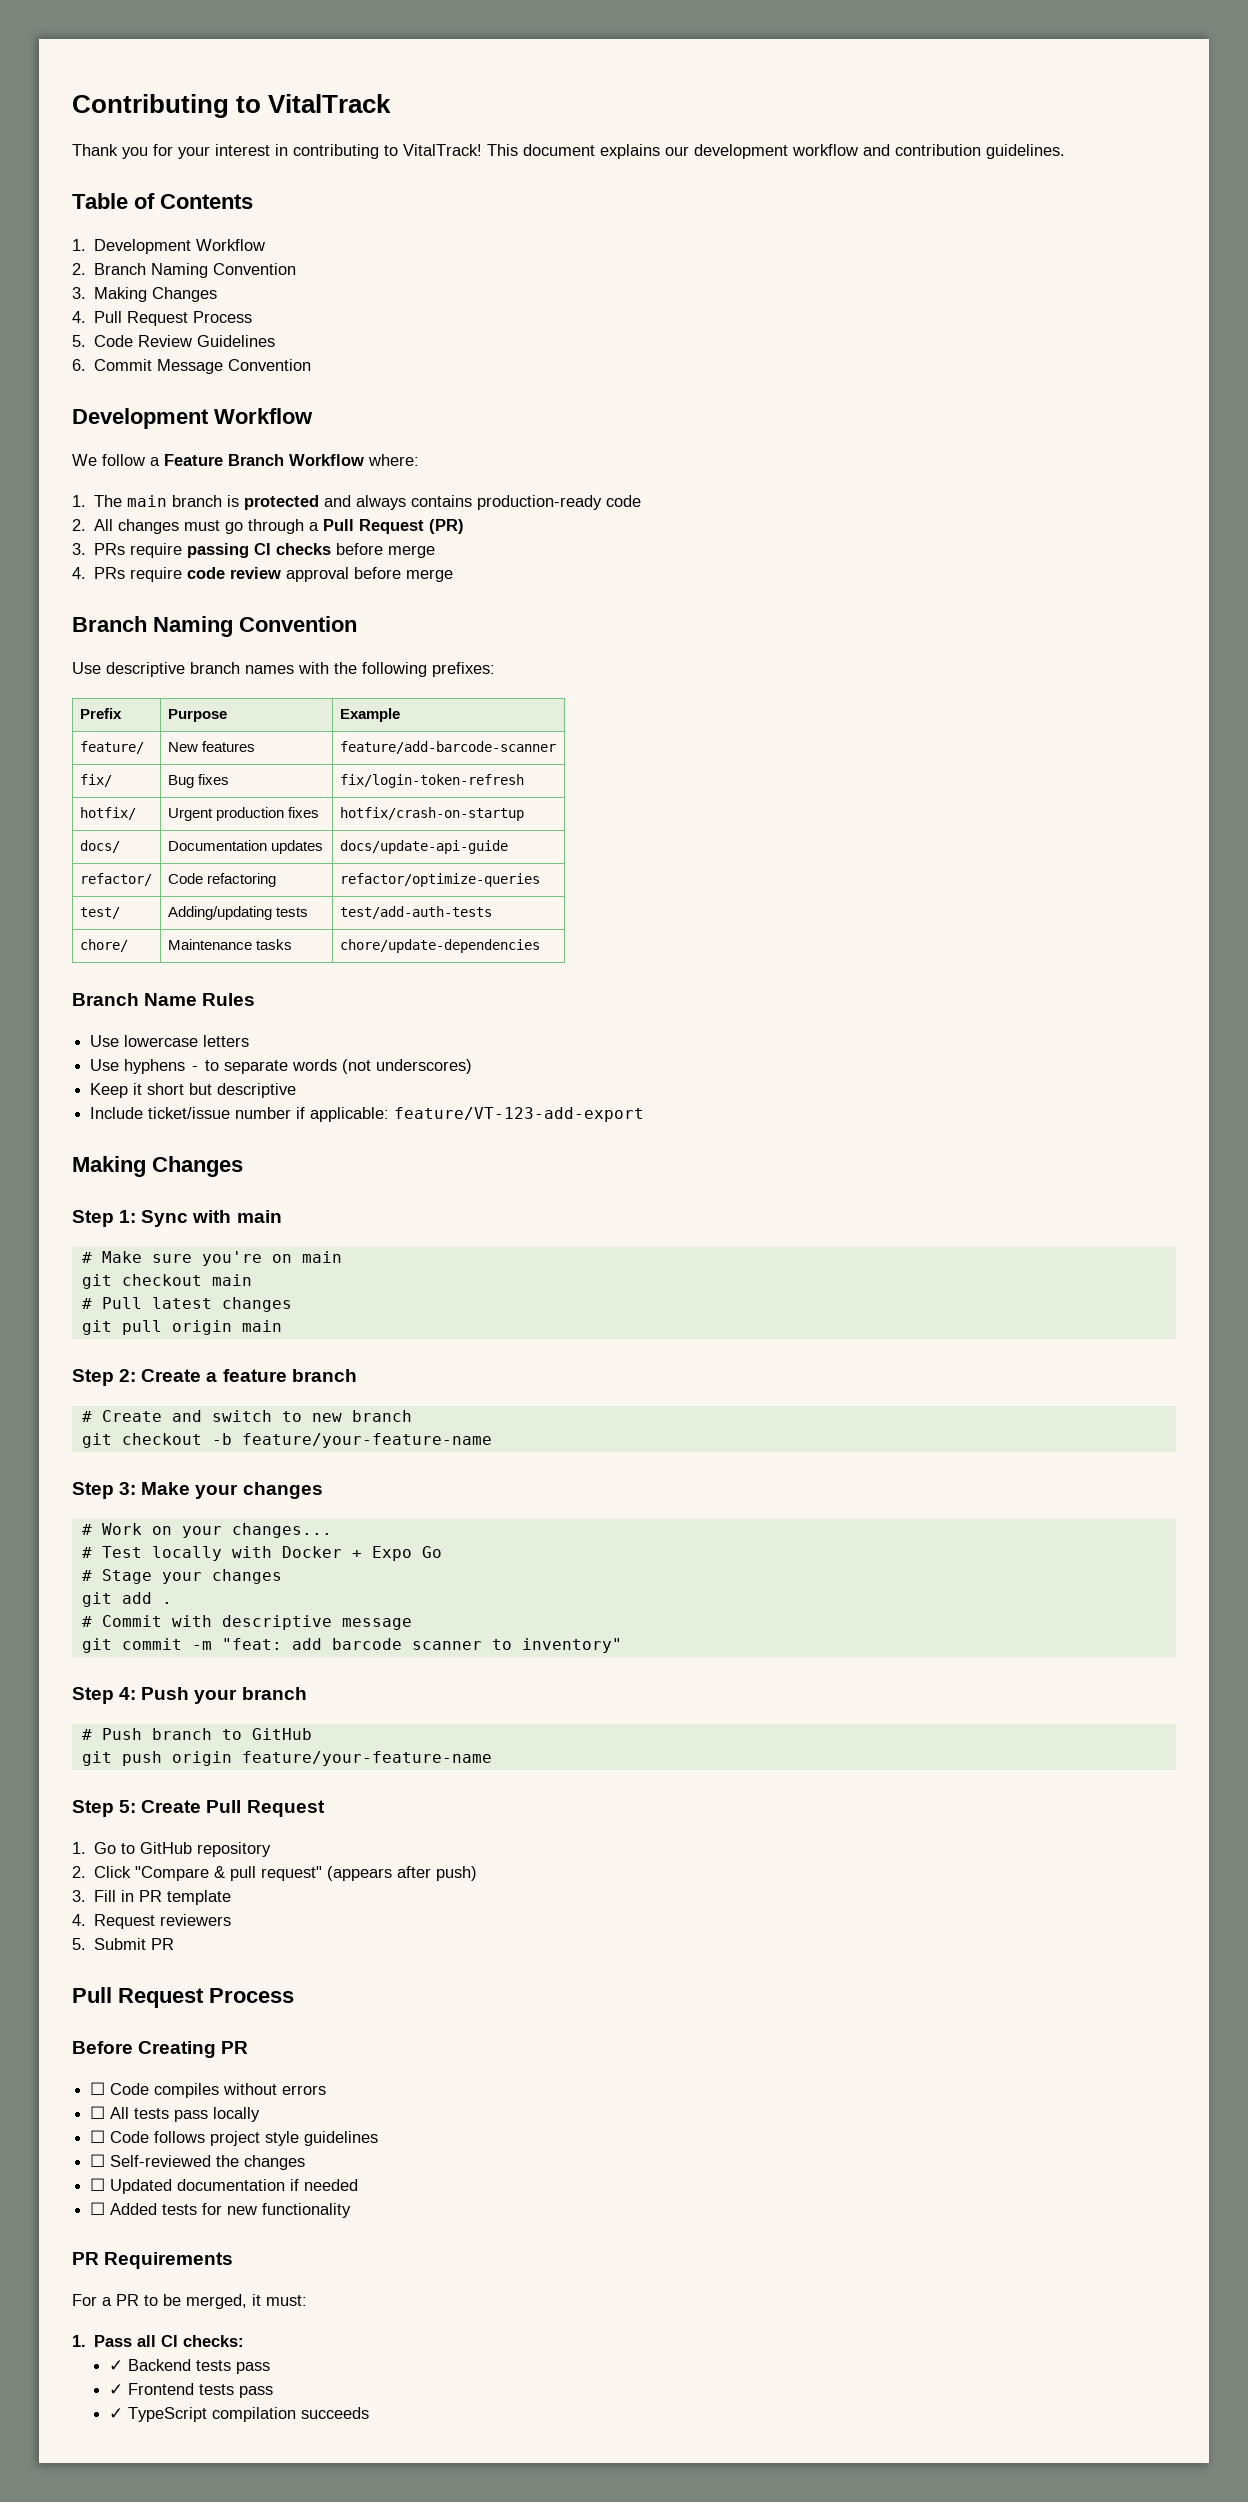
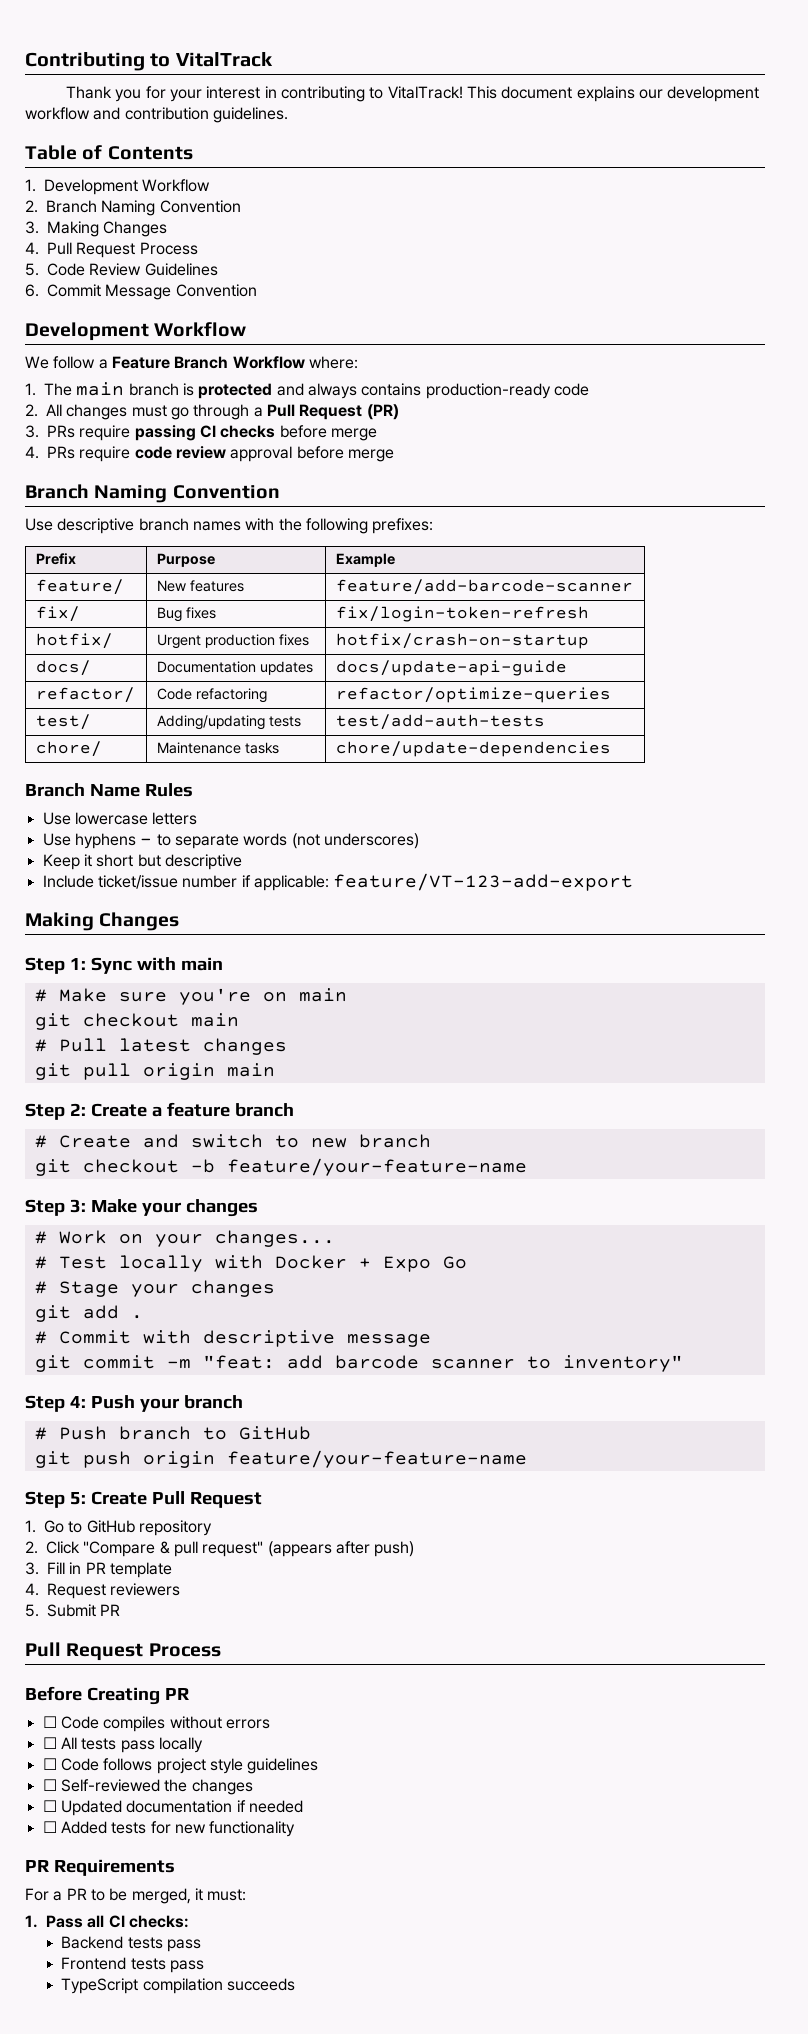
[108,2360,123,2371] ✓ -> (189, 1921) none
[108,2384,123,2395] ✓ -> (202, 1945) none
[108,2408,123,2419] ✓ -> (205, 1966) none

